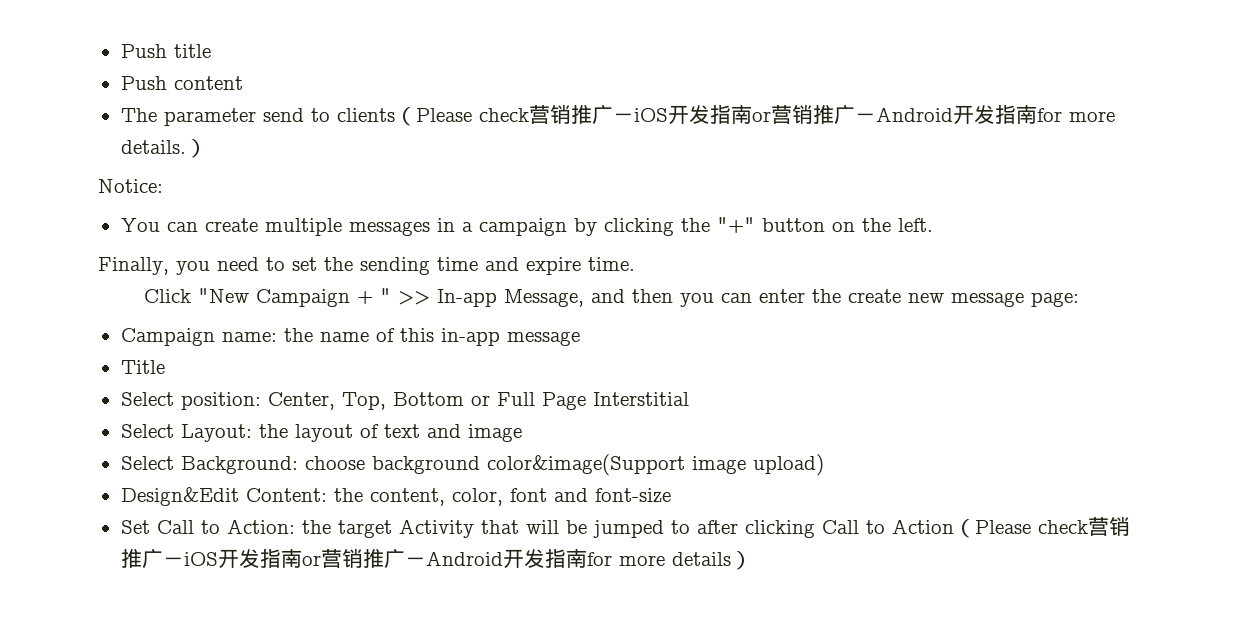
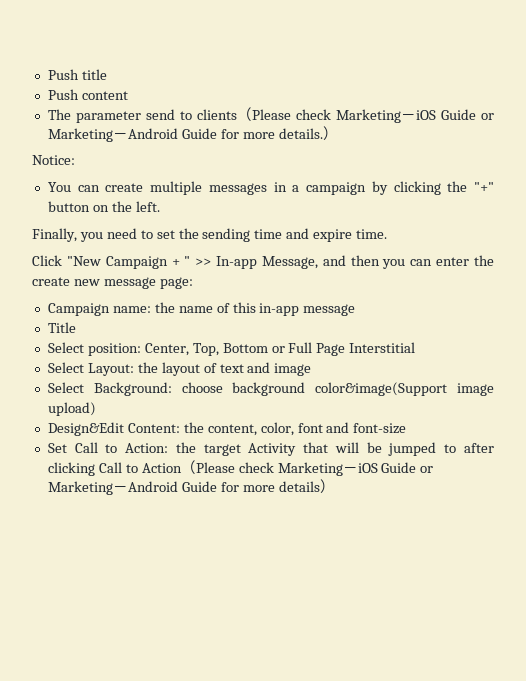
[528,104,1037,125] 营销推广－iOS开发指南or营销推广－Android开发指南 -> [335,109,495,123] [47,128,217,142] Marketing－iOS Guide or Marketing－Android Guide
[1087,516,1130,536] [120,548,587,569] 营销推广－iOS开发指南or营销推广－Android开发指南 -> [277,462,434,476] [47,481,217,495] Marketing－iOS Guide or Marketing－Android Guide

